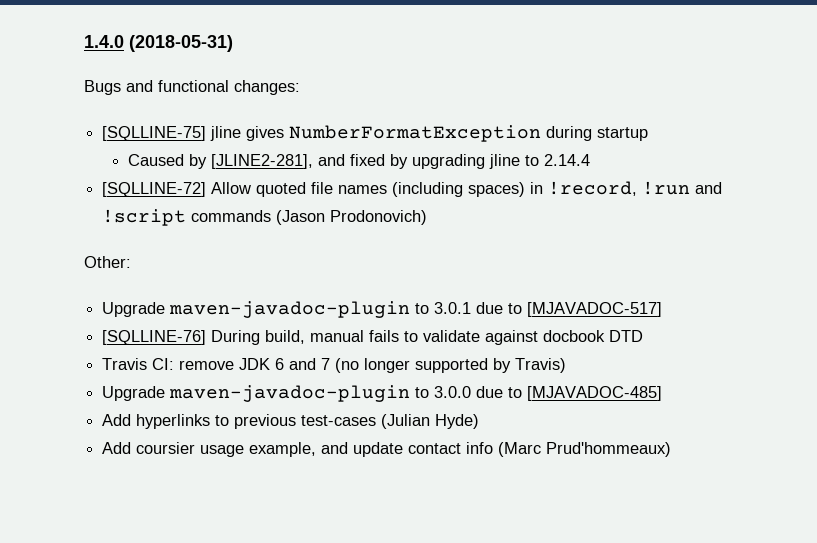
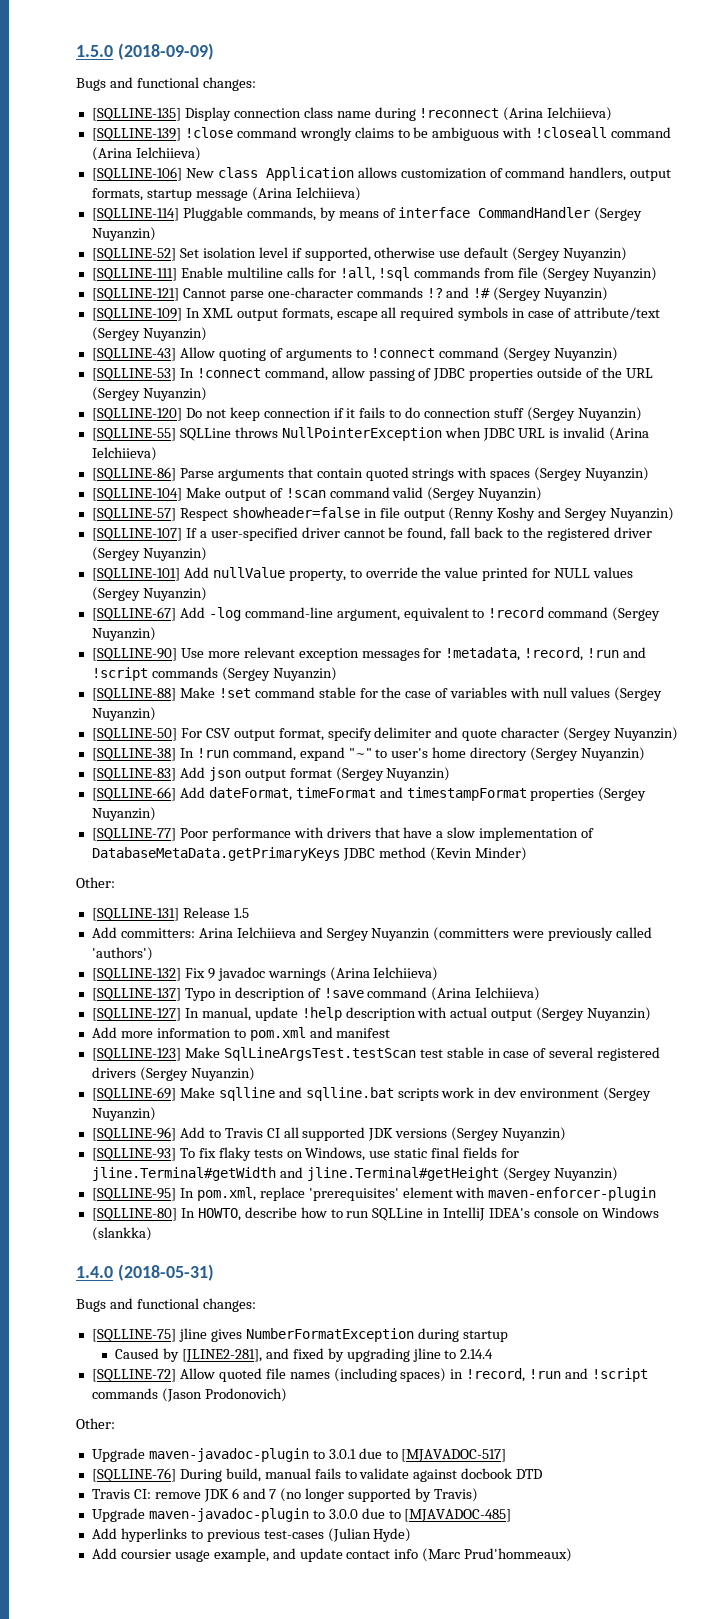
(84, 41) none -> [76,43,214,60] [76,77,256,91] [91,107,613,121] [91,127,672,141] [91,147,201,161] [91,167,672,181] [91,187,361,201] [91,207,643,221] [91,227,156,241] [91,247,628,261] [91,267,658,281] [91,287,609,301] [91,307,660,321] [91,327,207,341] [91,347,619,361] [91,367,653,381] [91,387,207,401] [91,407,642,421] [91,427,650,441] [91,447,157,461] [91,467,650,481] [91,487,543,501] [91,507,675,521] [91,527,652,541] [91,547,207,561] [91,567,634,581] [91,587,207,601] [91,607,661,621] [91,627,156,641] [91,647,647,661] [91,667,337,681] [91,687,662,701] [91,707,156,721] [91,727,679,741] [91,747,646,761] [91,767,451,781] [91,787,647,801] [91,807,156,821] [91,827,595,841] [91,847,527,861] [76,877,115,888] [91,907,249,921] [91,927,653,941] [91,947,153,961] [91,967,439,981] [91,987,541,1001] [91,1007,652,1021] [91,1027,391,1041] [91,1047,661,1061] [91,1067,255,1081] [91,1087,652,1101] [91,1107,156,1121] [91,1127,567,1141] [91,1147,520,1161] [91,1167,618,1181] [91,1187,657,1201] [91,1207,659,1221] [91,1227,152,1241] 1.5.0 (2018-09-09) // Bugs and functional changes: // [SQLLINE-135] Display connection class name during !reconnect (Arina Ielchiieva) // [SQLLINE-139] !close command wrongly claims to be ambiguous with !closeall command (Arina Ielchiieva) // [SQLLINE-106] New class Application allows customization of command handlers, output formats, startup message (Arina Ielchiieva) // [SQLLINE-114] Pluggable commands, by means of interface CommandHandler (Sergey Nuyanzin) // [SQLLINE-52] Set isolation level if supported, otherwise use default (Sergey Nuyanzin) // [SQLLINE-111] Enable multiline calls for !all, !sql commands from file (Sergey Nuyanzin) // [SQLLINE-121] Cannot parse one-character commands !? and !# (Sergey Nuyanzin) // [SQLLINE-109] In XML output formats, escape all required symbols in case of attribute/text (Sergey Nuyanzin) // [SQLLINE-43] Allow quoting of arguments to !connect command (Sergey Nuyanzin) // [SQLLINE-53] In !connect command, allow passing of JDBC properties outside of the URL (Sergey Nuyanzin) // [SQLLINE-120] Do not keep connection if it fails to do connection stuff (Sergey Nuyanzin) // [SQLLINE-55] SQLLine throws NullPointerException when JDBC URL is invalid (Arina Ielchiieva) // [SQLLINE-86] Parse arguments that contain quoted strings with spaces (Sergey Nuyanzin) // [SQLLINE-104] Make output of !scan command valid (Sergey Nuyanzin) // [SQLLINE-57] Respect showheader=false in file output (Renny Koshy and Sergey Nuyanzin) // [SQLLINE-107] If a user-specified driver cannot be found, fall back to the registered driver (Sergey Nuyanzin) // [SQLLINE-101] Add nullValue property, to override the value printed for NULL values (Sergey Nuyanzin) // [SQLLINE-67] Add -log command-line argument, equivalent to !record command (Sergey Nuyanzin) // [SQLLINE-90] Use more relevant exception messages for !metadata, !record, !run and !script commands (Sergey Nuyanzin) // [SQLLINE-88] Make !set command stable for the case of variables with null values (Sergey Nuyanzin) // [SQLLINE-50] For CSV output format, specify delimiter and quote character (Sergey Nuyanzin) // [SQLLINE-38] In !run command, expand "~" to user's home directory (Sergey Nuyanzin) // [SQLLINE-83] Add json output format (Sergey Nuyanzin) // [SQLLINE-66] Add dateFormat, timeFormat and timestampFormat properties (Sergey Nuyanzin) // [SQLLINE-77] Poor performance with drivers that have a slow implementation of DatabaseMetaData.getPrimaryKeys JDBC method (Kevin Minder) // Other: // [SQLLINE-131] Release 1.5 // Add committers: Arina Ielchiieva and Sergey Nuyanzin (committers were previously called 'authors') // [SQLLINE-132] Fix 9 javadoc warnings (Arina Ielchiieva) // [SQLLINE-137] Typo in description of !save command (Arina Ielchiieva) // [SQLLINE-127] In manual, update !help description with actual output (Sergey Nuyanzin) // Add more information to pom.xml and manifest // [SQLLINE-123] Make SqlLineArgsTest.testScan test stable in case of several registered drivers (Sergey Nuyanzin) // [SQLLINE-69] Make sqlline and sqlline.bat scripts work in dev environment (Sergey Nuyanzin) // [SQLLINE-96] Add to Travis CI all supported JDK versions (Sergey Nuyanzin) // [SQLLINE-93] To fix flaky tests on Windows, use static final fields for jline.Terminal#getWidth and jline.Terminal#getHeight (Sergey Nuyanzin) // [SQLLINE-95] In pom.xml, replace 'prerequisites' element with maven-enforcer-plugin // [SQLLINE-80] In HOWTO, describe how to run SQLLine in IntelliJ IDEA's console on Windows (slankka) //

